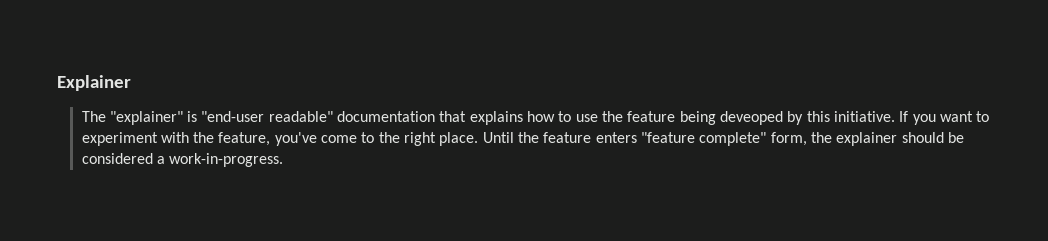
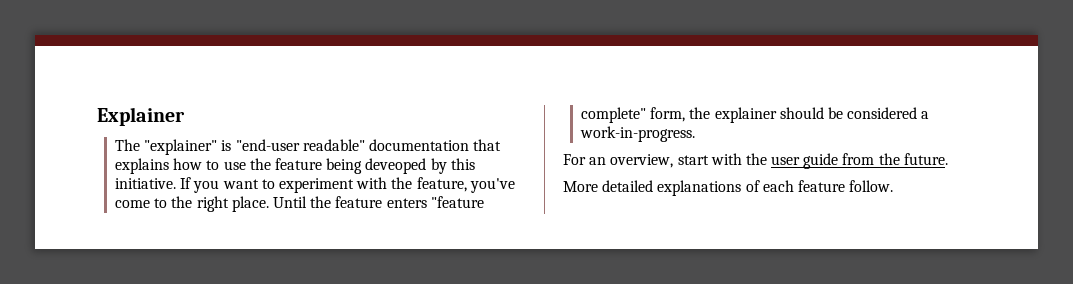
(284, 160) none -> [563,153,948,169] [563,180,894,196] // For an overview, start with the user guide from the future. // More detailed explanations of each feature follow.

